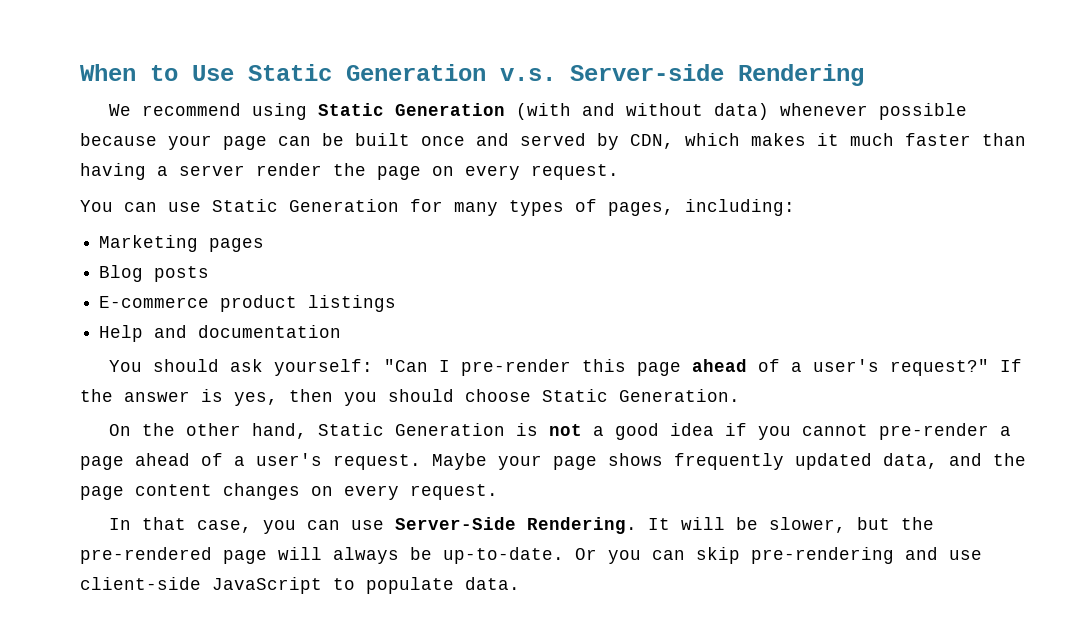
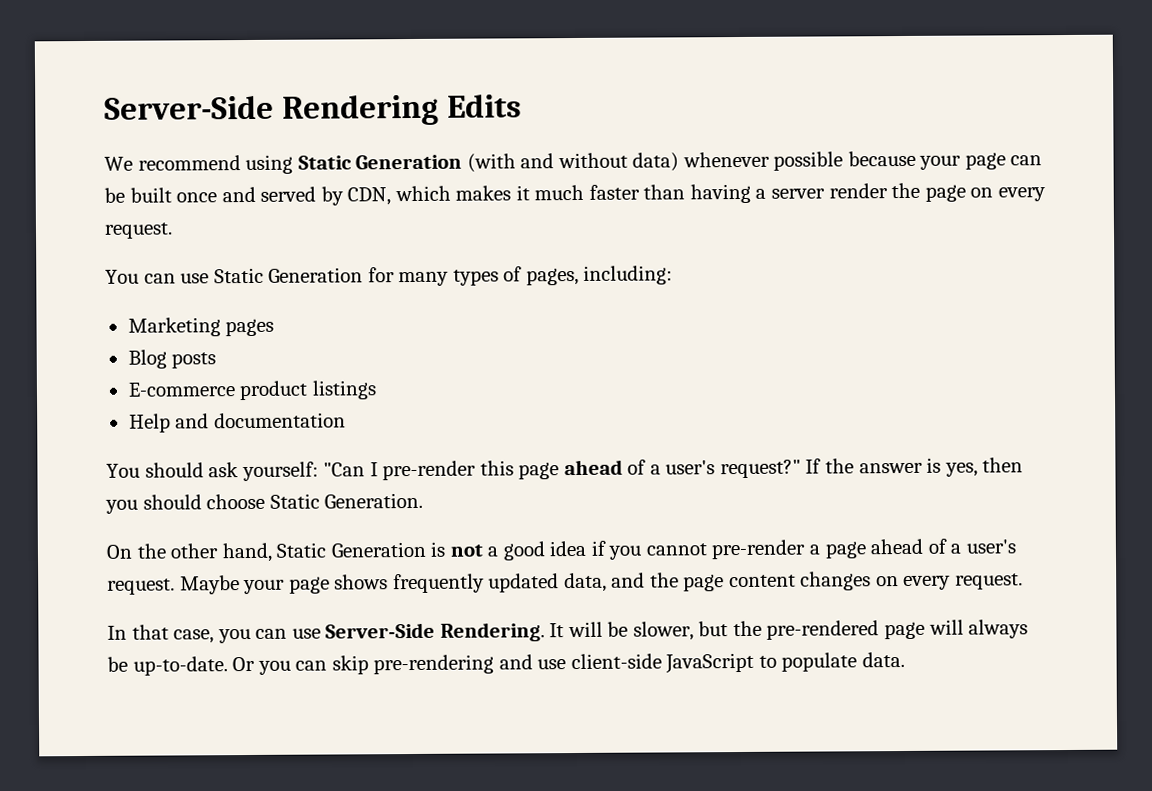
[80,64,724,81] When to Use Static Generation v.s. Server-side -> [104,95,274,120] Server-Side
(864, 75) none -> [446,94,522,118] Edits

